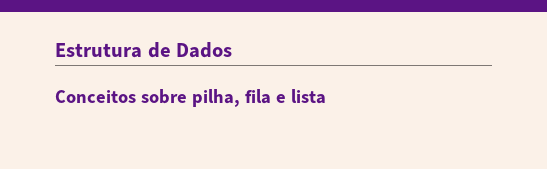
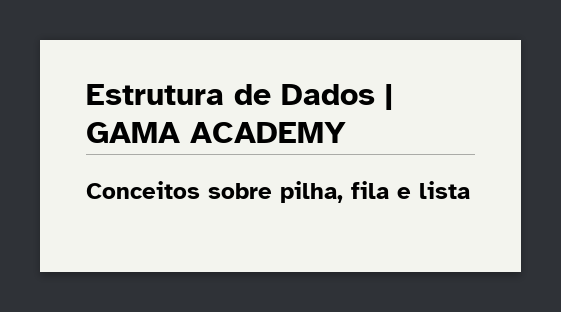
(233, 50) none -> [385,84,392,110] [86,122,346,143] | GAMA ACADEMY

